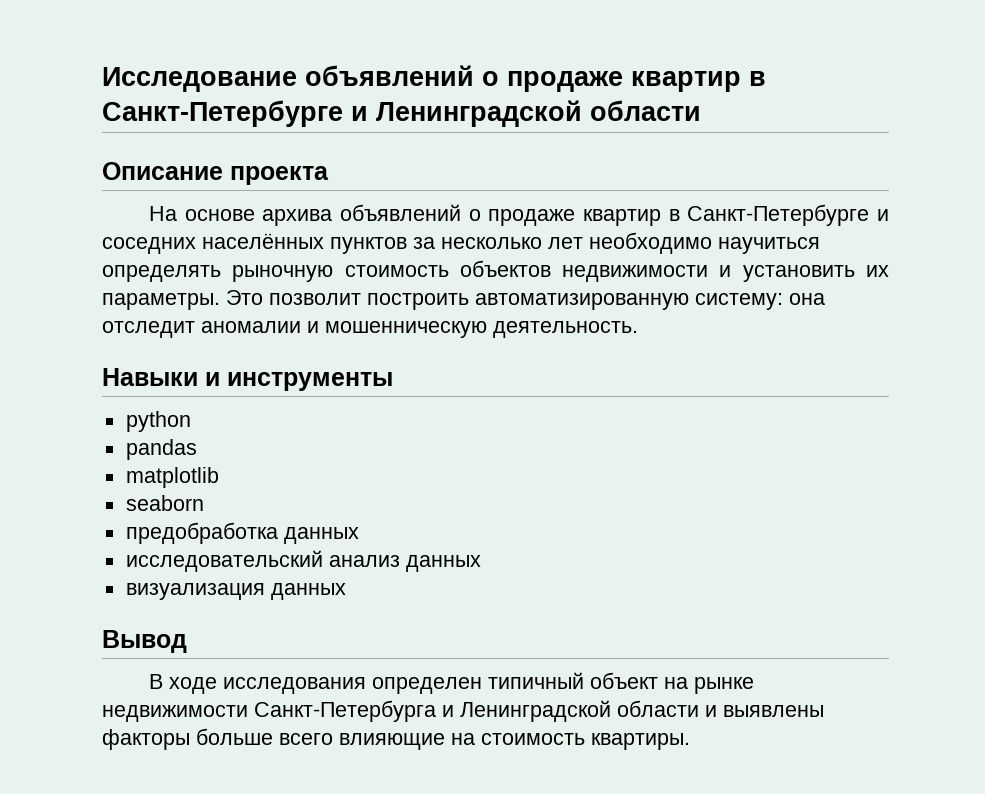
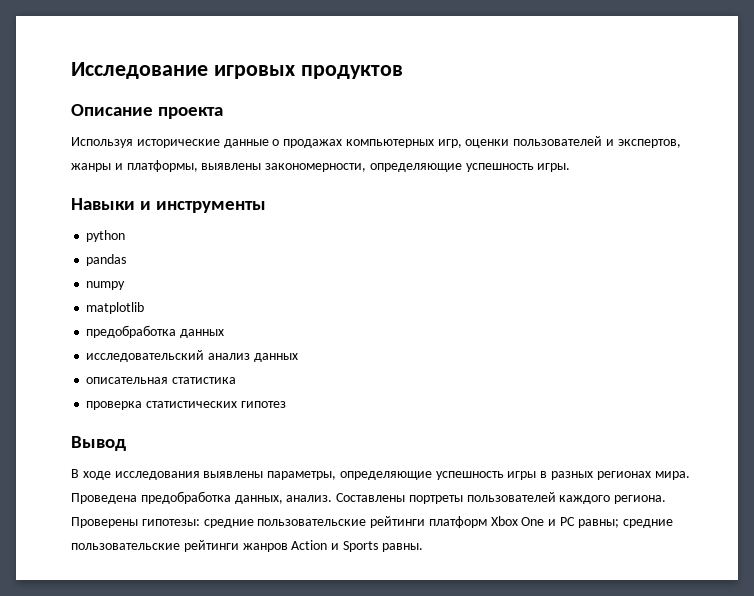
[305,65,766,92] [102,100,701,127] [102,162,329,185] [149,204,890,226] [102,232,820,254] [102,260,890,282] [102,290,825,310] [102,321,638,338] объявлений о продаже квартир в Санкт-Петербурге и Ленинградской области // Описание проекта // На основе архива объявлений о продаже квартир в Санкт-Петербурге и соседних населённых пунктов за несколько лет необходимо научиться определять рыночную стоимость объектов недвижимости и установить их параметры. Это позволит построить автоматизированную систему: она отследит аномалии и мошенническую деятельность. -> [213,65,403,79] [71,104,224,119] [71,136,681,148] [71,160,571,172] игровых продуктов // Описание проекта // Используя исторические данные о продажах компьютерных игр, оценки пользователей и экспертов, жанры и платформы, выявлены закономерности, определяющие успешность игры.
(197, 449) none -> [86,281,126,290] // numpy
[125,495,204,511] // seaborn -> (145, 308) none
[125,583,346,600] визуализация данных -> [86,377,237,384] [86,401,286,410] описательная статистика // проверка статистических гипотез
[372,672,755,694] [102,700,824,722] [102,728,690,750] определен типичный объект на рынке недвижимости Санкт-Петербурга и Ленинградской области и выявлены факторы больше всего влияющие на стоимость квартиры. -> [203,471,690,480] [71,491,667,504] [71,516,673,528] [71,540,423,552] выявлены параметры, определяющие успешность игры в разных регионах мира. Проведена предобработка данных, анализ. Составлены портреты пользователей каждого региона. Проверены гипотезы: средние пользовательские рейтинги платформ Xbox One и PC равны; средние пользовательские рейтинги жанров Action и Sports равны.

